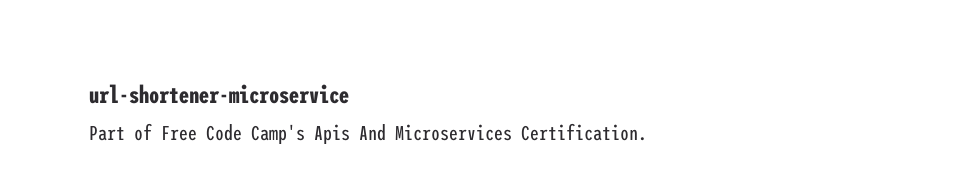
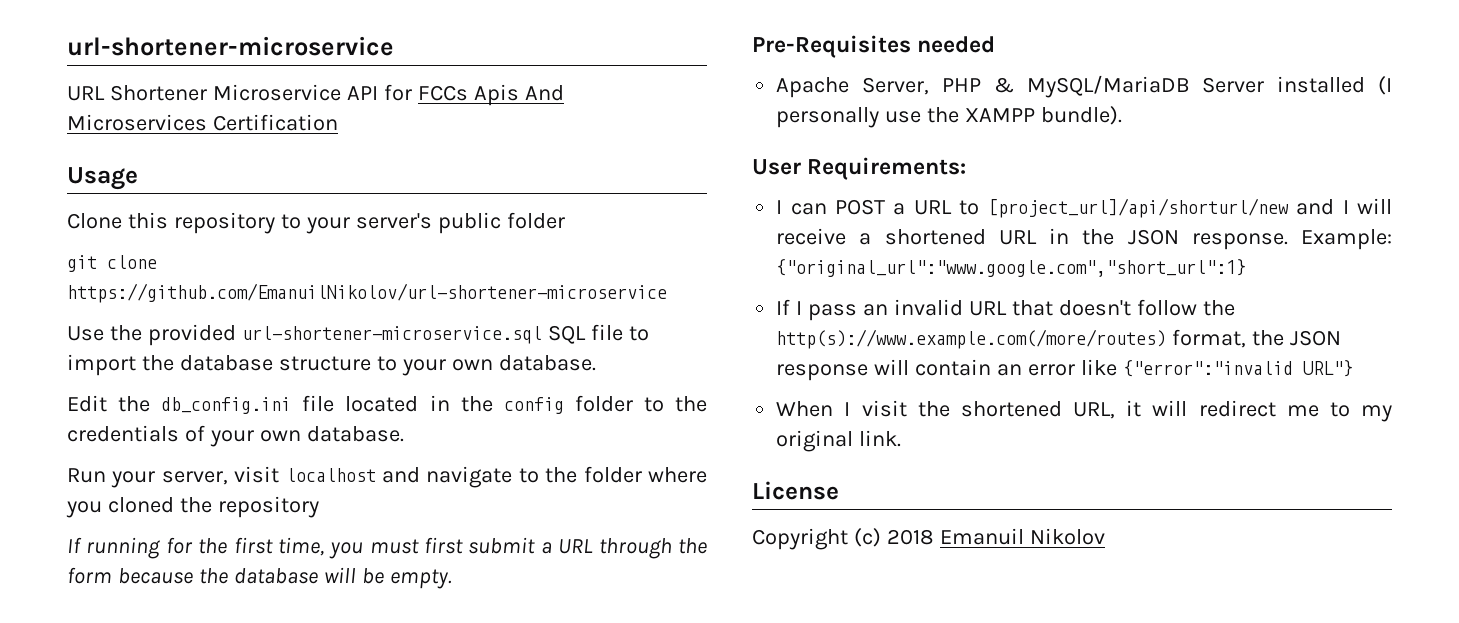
[89,123,647,144] Part of Free Code Camp's Apis And Microservices Certification. -> [67,84,564,106] [67,114,338,131] [67,167,138,190] [67,212,565,234] [67,255,157,272] [67,283,667,303] [67,324,649,346] [67,354,596,376] [67,395,708,414] [67,425,404,447] [67,466,707,488] [66,496,319,518] [67,537,707,559] [67,567,452,589] [752,35,996,58] [776,75,1392,98] [776,106,1122,128] [752,157,967,180] [776,198,1392,218] [776,228,1392,250] [776,259,1247,277] [776,299,1235,321] [776,329,1342,349] [776,359,1353,381] [776,400,1392,422] [776,430,902,452] [752,481,839,500] [752,528,1105,550] URL Shortener Microservice API for FCCs Apis And Microservices Certification // Usage // Clone this repository to your server's public folder // git clone https://github.com/EmanuilNikolov/url-shortener-microservice // Use the provided url-shortener-microservice.sql SQL file to import the database structure to your own database. // Edit the db_config.ini file located in the config folder to the credentials of your own database. // Run your server, visit localhost and navigate to the folder where you cloned the repository // If running for the first time, you must first submit a URL through the form because the database will be empty. // Pre-Requisites needed // Apache Server, PHP & MySQL/MariaDB Server installed (I personally use the XAMPP bundle). // User Requirements: // I can POST a URL to [project_url]/api/shorturl/new and I will receive a shortened URL in the JSON response. Example: {"original_url":"www.google.com","short_url":1} // If I pass an invalid URL that doesn't follow the http(s)://www.example.com(/more/routes) format, the JSON response will contain an error like {"error":"invalid URL"} // When I visit the shortened URL, it will redirect me to my original link. // License // Copyright (c) 2018 Emanuil Nikolov

